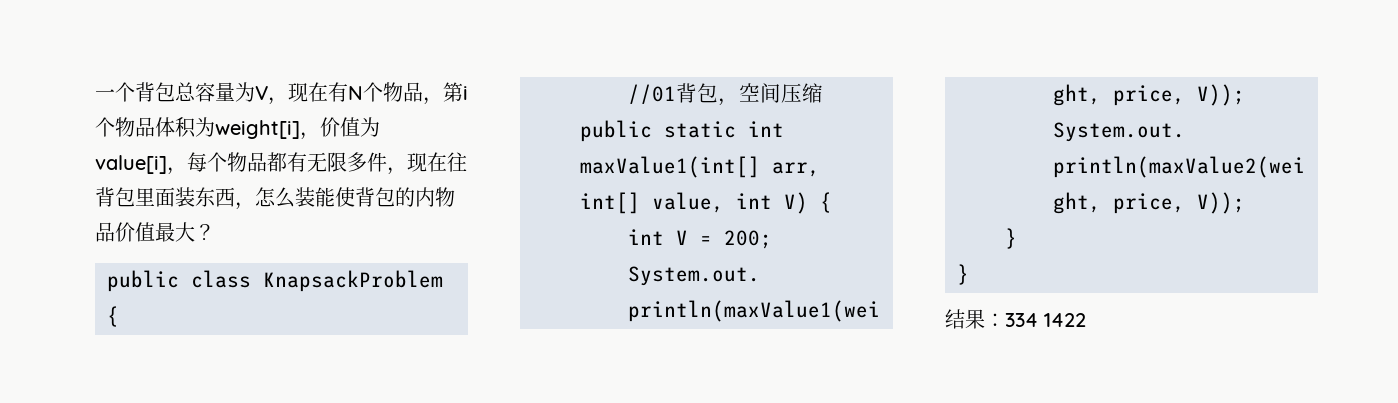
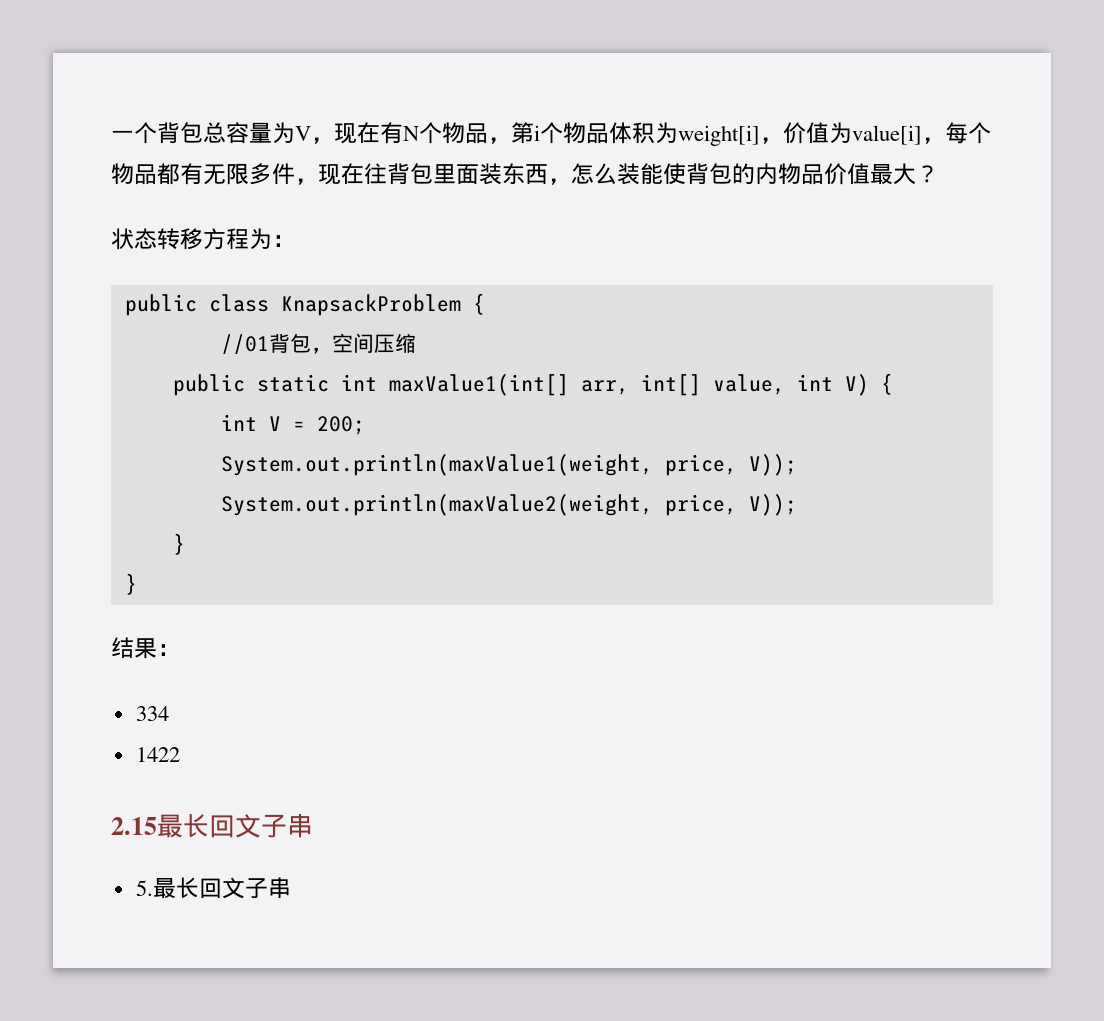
(215, 232) none -> [111,228,295,250] // 状态转移方程为：
(1005, 320) none -> (180, 650) //
(1038, 320) none -> (169, 713) //
(1086, 320) none -> [111,813,313,838] [135,877,291,899] // 2.15最长回文子串 // 5.最长回文子串

